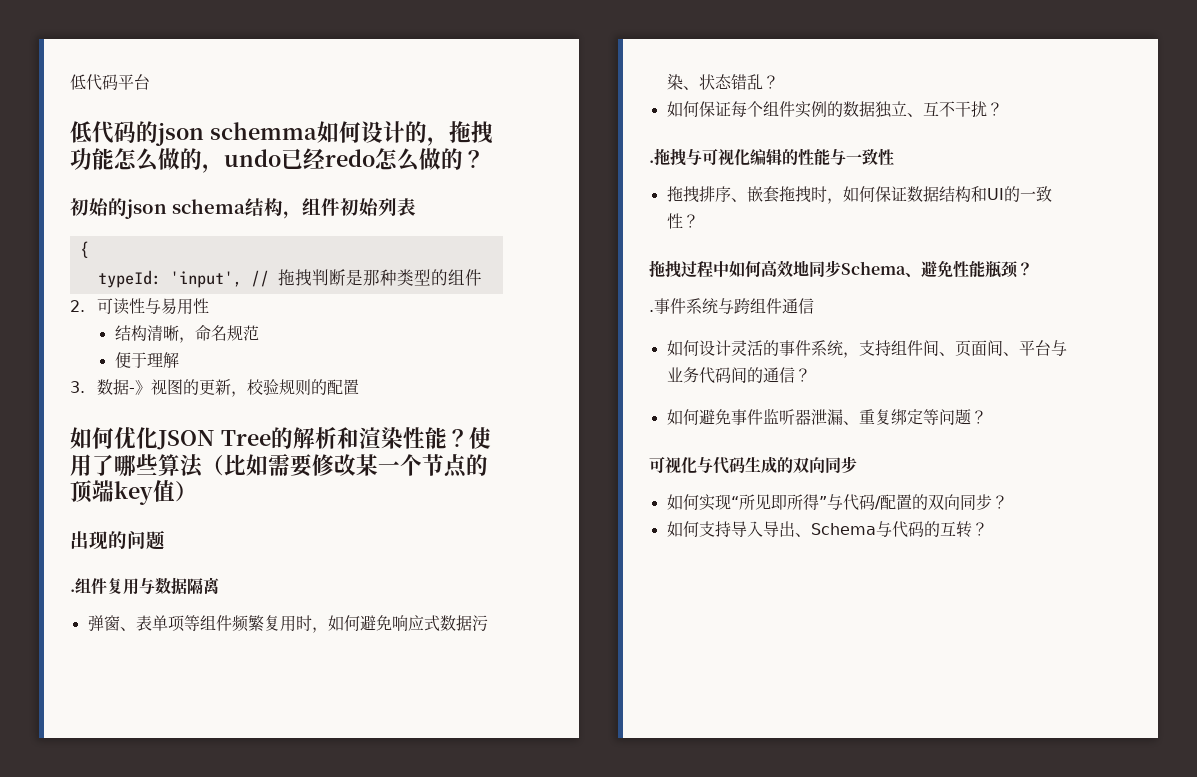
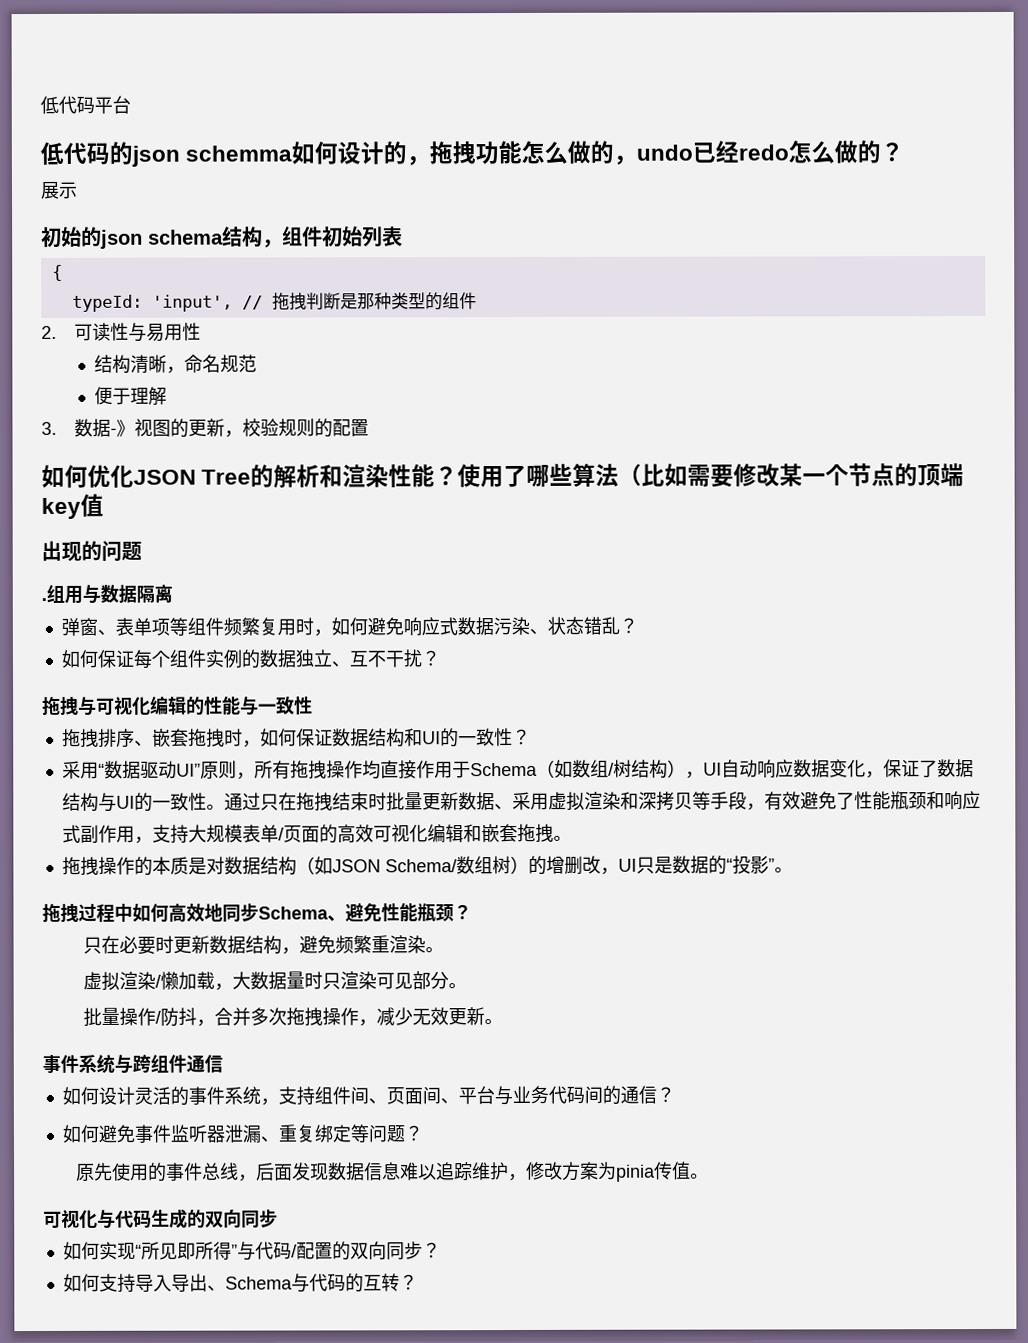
(485, 159) none -> [40,181,78,199] // 展示
[175,481,197,502] ） -> (104, 505) none
[91,577,123,595] 件复 -> (65, 593) none
[649,160,654,163] . -> (440, 658) none
(699, 221) none -> [61,759,974,780] [61,791,981,812] [61,823,572,844] [61,855,793,876] // 采用“数据驱动UI”原则，所有拖拽操作均直接作用于Schema（如数组/树结构），UI自动响应数据变化，保证了数据结构与UI的一致性。通过只在拖拽结束时批量更新数据、采用虚拟渲染和深拷贝等手段，有效避免了性能瓶颈和响应式副作用，支持大规模表单/页面的高效可视化编辑和嵌套拖拽。 // 拖拽操作的本质是对数据结构（如JSON Schema/数组树）的增删改，UI只是数据的“投影”。
[649,310,654,312] . -> [83,935,445,955] [83,971,468,991] [83,1007,504,1027] 只在必要时更新数据结构，避免频繁重渲染。 // 虚拟渲染/懒加载，大数据量时只渲染可见部分。 // 批量操作/防抖，合并多次拖拽操作，减少无效更新。 //
(987, 417) none -> [76,1161,710,1182] // 原先使用的事件总线，后面发现数据信息难以追踪维护，修改方案为pinia传值。

